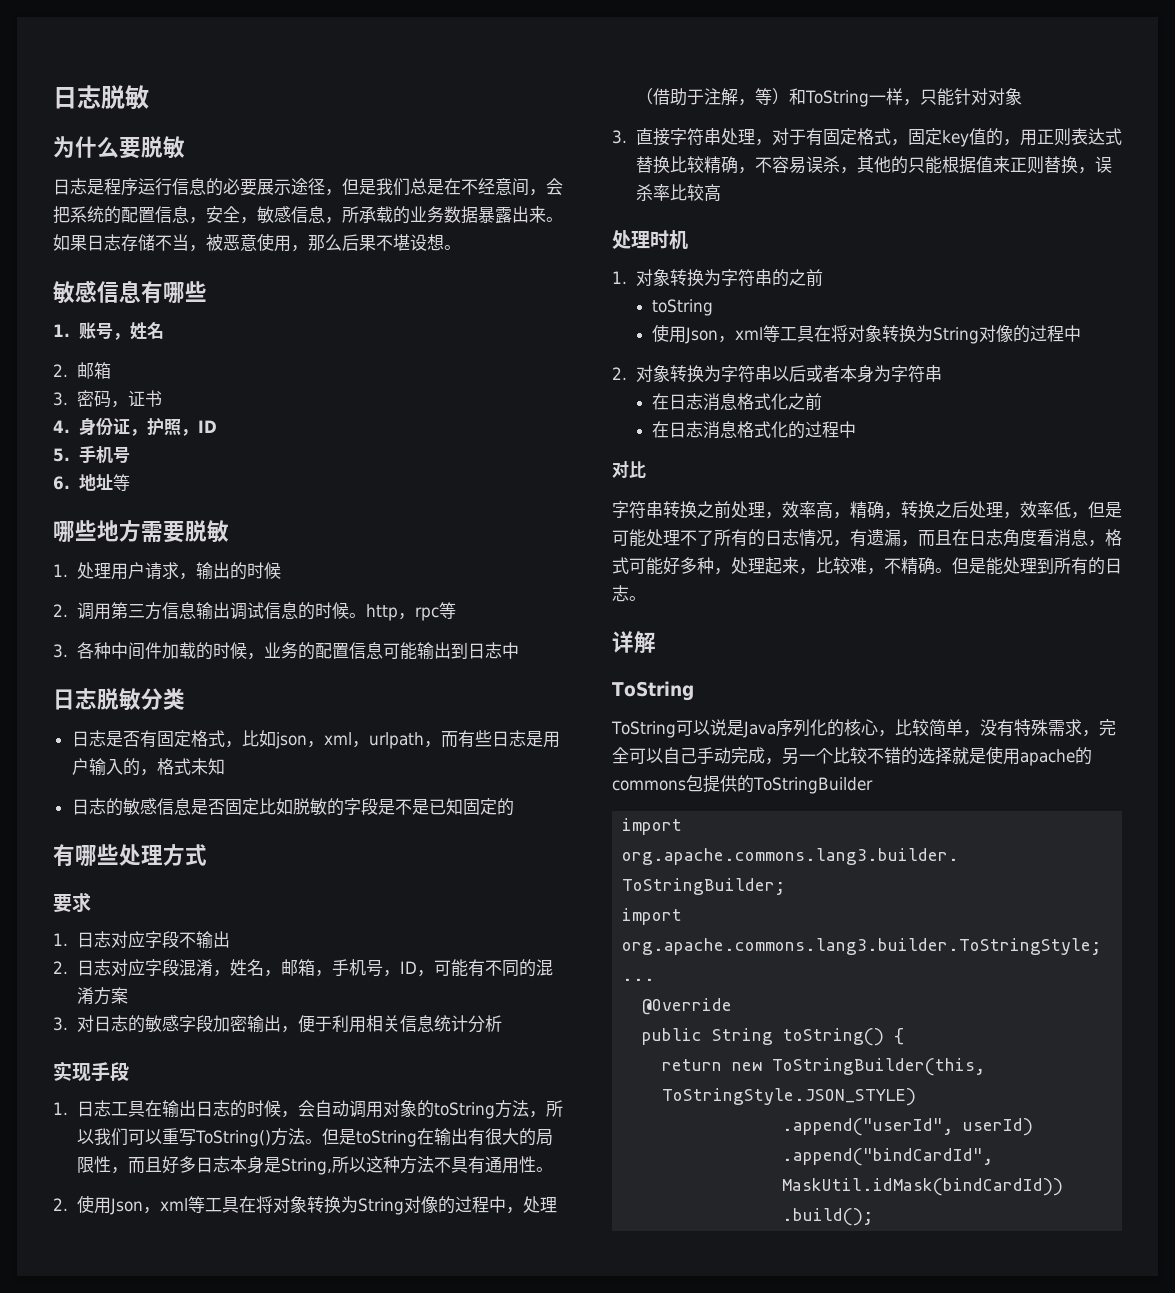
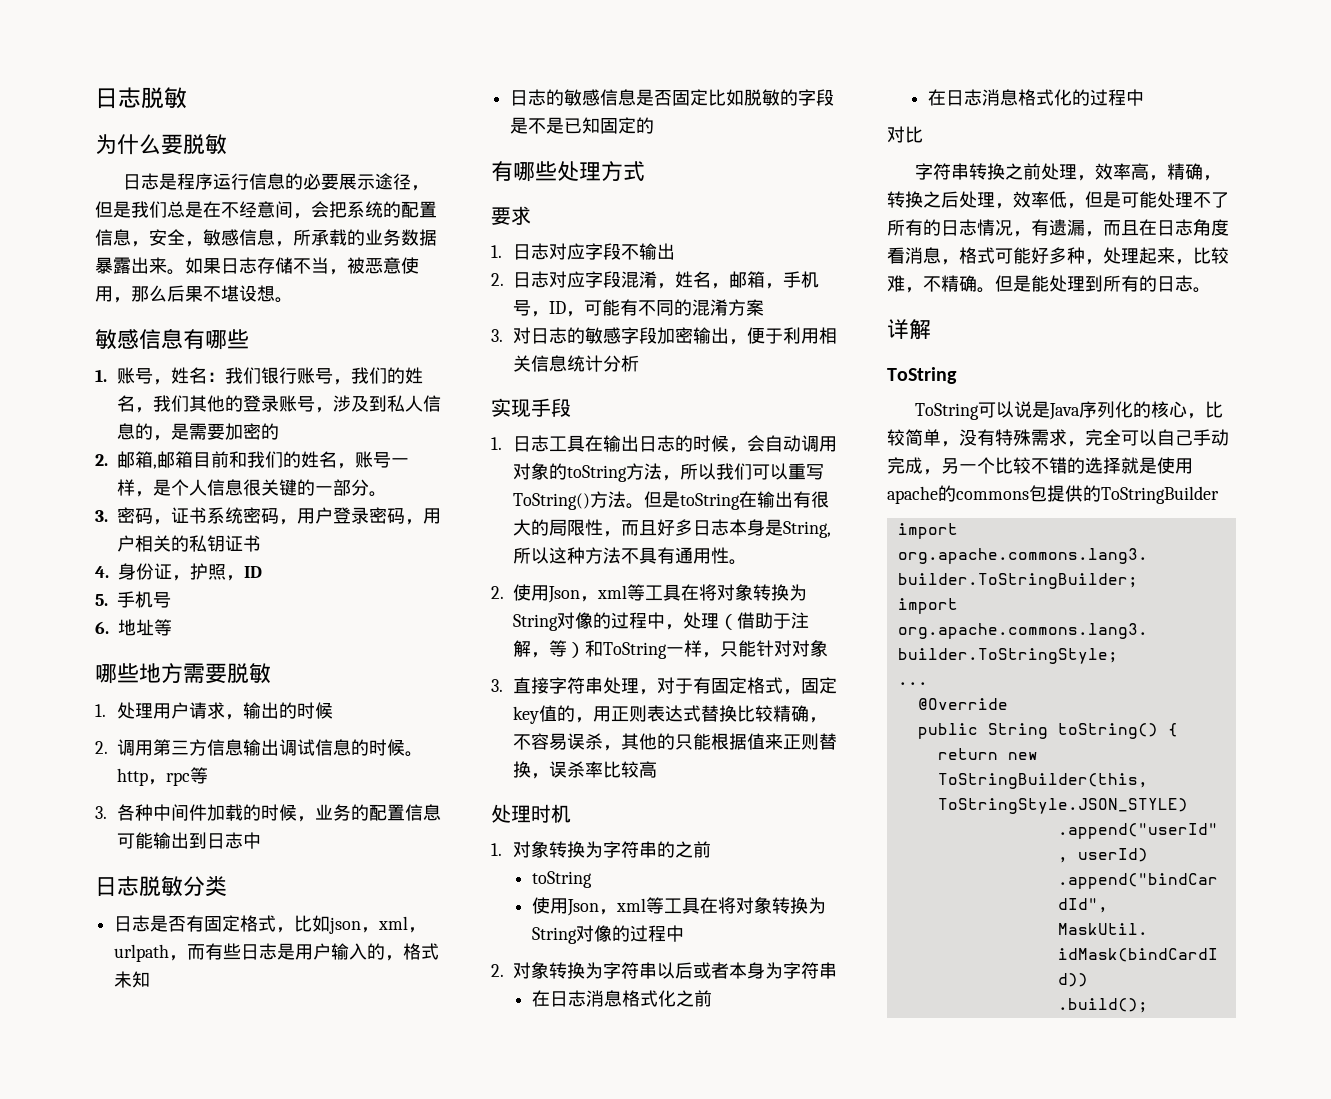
[53,362,111,379] [53,390,128,408] // 2.邮箱 // 3.密码， -> [206,367,423,385] [116,395,441,413] [116,423,279,441] [95,451,409,469] [116,479,387,497] [95,507,441,525] [116,535,225,552] ：我们银行账号，我们的姓名，我们其他的登录账号，涉及到私人信息的，是需要加密的 // 2.邮箱,邮箱目前和我们的姓名，账号一样，是个人信息很关键的一部分。 // 3.密码，证书系统密码，用户登录密码，用户相关的私钥

